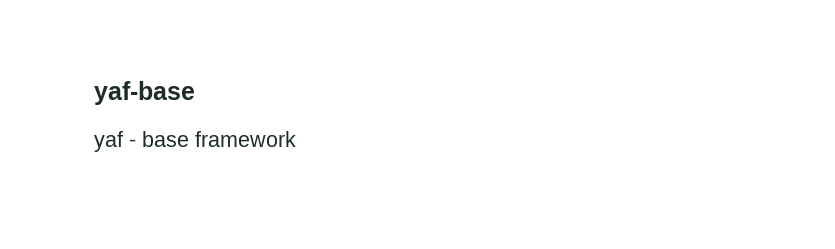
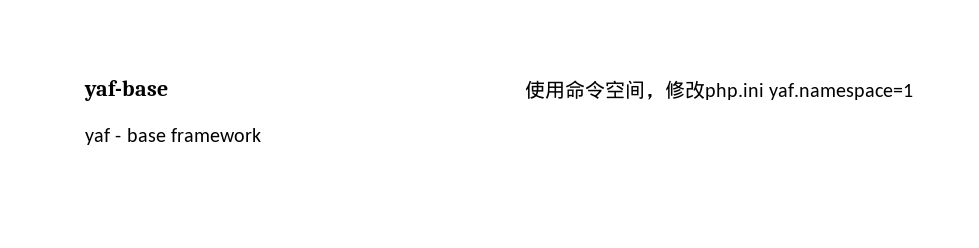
(296, 139) none -> [525,80,914,100] // 使用命令空间，修改php.ini yaf.namespace=1

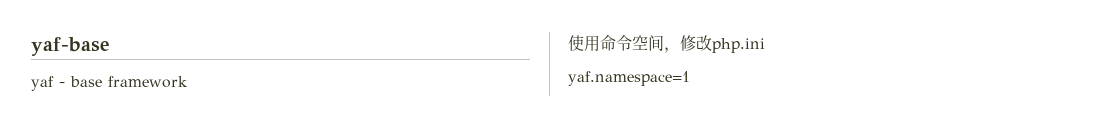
(764, 91) none -> (765, 45) //

